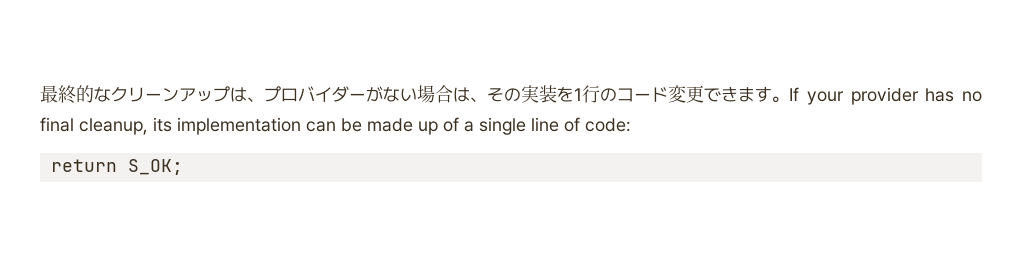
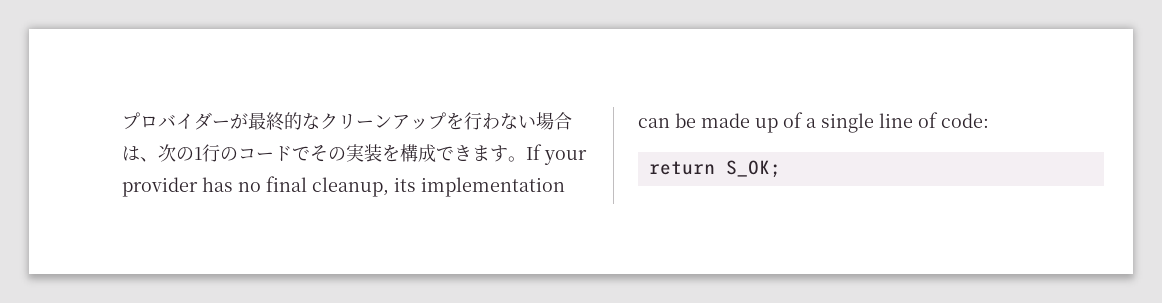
(40, 94) none -> [122,112,248,130] プロバイダーが
[230,86,383,102] は、プロバイダーが -> [446,112,500,130] を行わ
[487,85,574,103] その実装を -> [158,144,194,162] 次の
[668,85,704,103] 変更 -> [292,144,436,162] でその実装を構成

